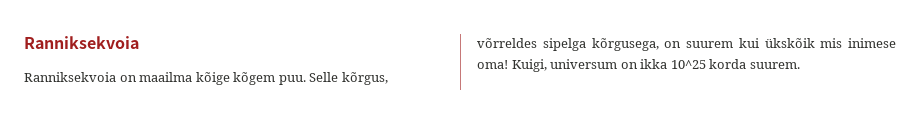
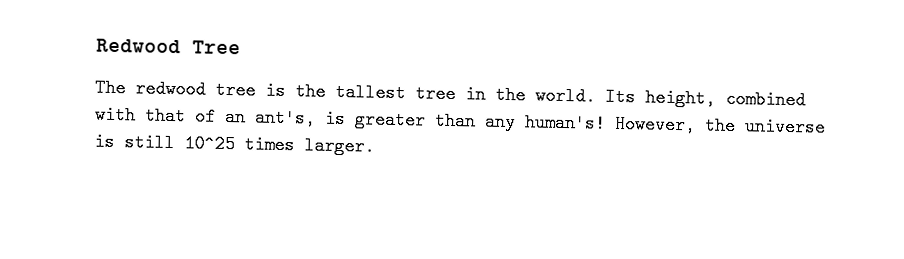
[24,36,139,49] [24,72,388,85] [477,38,896,51] [477,59,800,72] Ranniksekvoia // Ranniksekvoia on maailma kõige kõgem puu. Selle kõrgus, võrreldes sipelga kõrgusega, on suurem kui ükskõik mis inimese oma! Kuigi, universum on ikka 10^25 korda suurem. -> [96,38,241,55] [95,78,806,110] [95,105,826,137] [94,132,375,156] Redwood Tree // The redwood tree is the tallest tree in the world. Its height, combined with that of an ant's, is greater than any human's! However, the universe is still 10^25 times larger.

